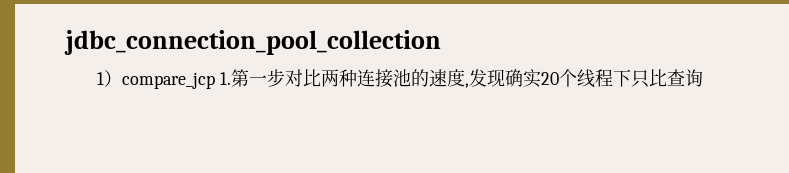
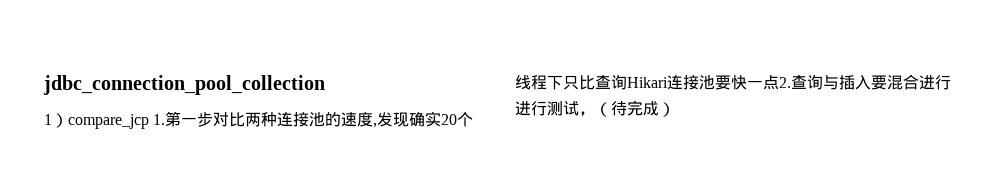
(703, 78) none -> [627,74,951,90] [515,100,675,117] Hikari连接池要快一点2.查询与插入要混合进行进行测试，（待完成）

